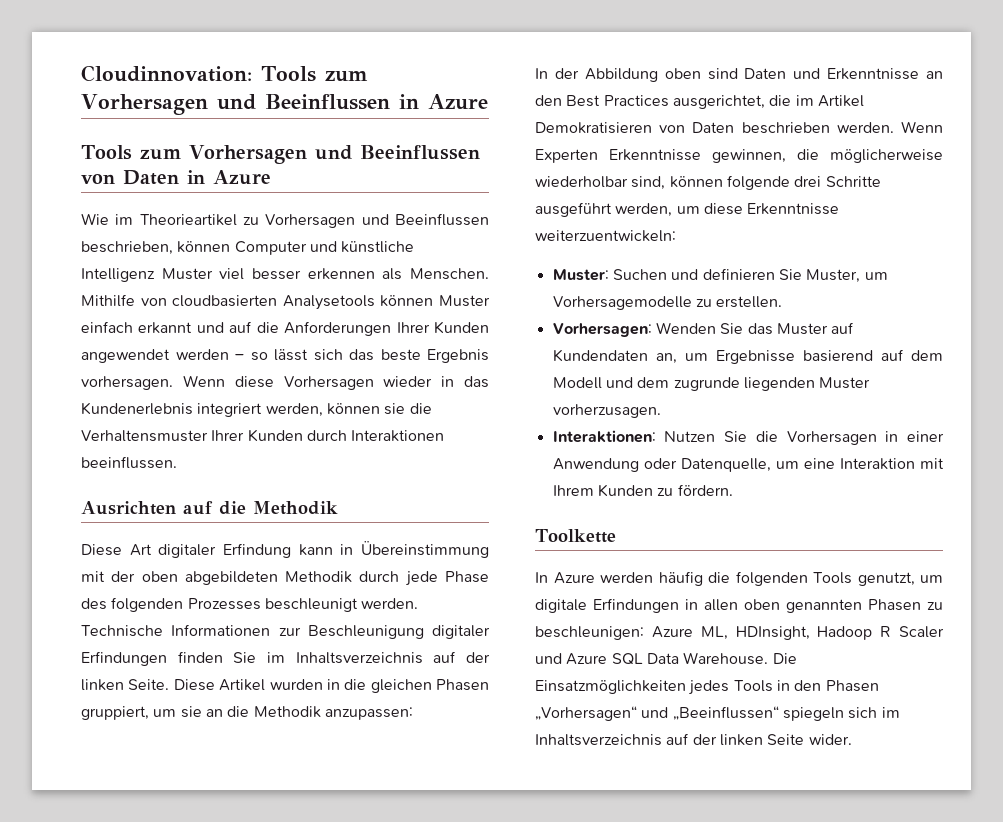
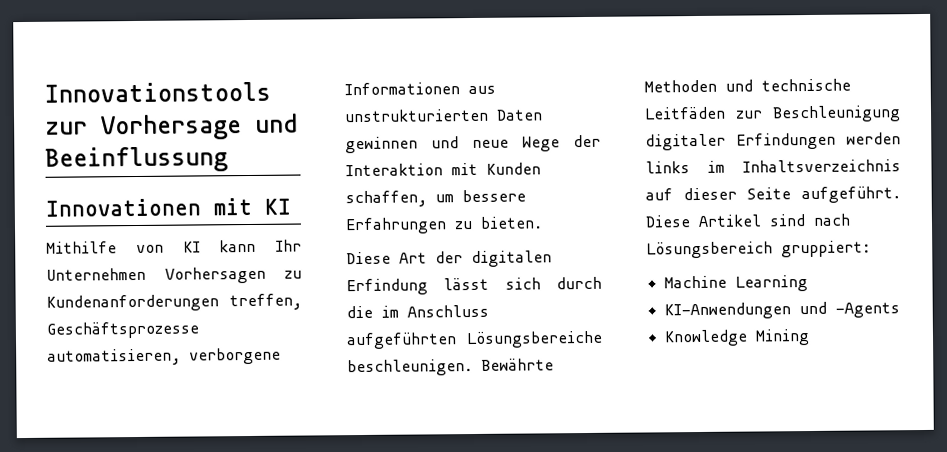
[81,65,368,82] [81,94,488,115] [81,145,480,164] [81,170,271,185] [81,213,489,228] [81,241,415,255] [81,268,490,282] [81,294,491,310] [81,321,489,336] [81,349,489,363] [81,375,489,390] [81,402,432,417] [81,429,445,442] [81,456,177,469] [81,501,338,515] [81,541,490,558] [81,571,489,586] [81,597,419,612] [81,624,271,637] Cloudinnovation: Tools zum Vorhersagen und Beeinflussen in Azure // Tools zum Vorhersagen und Beeinflussen von Daten in Azure // Wie im Theorieartikel zu Vorhersagen und Beeinflussen beschrieben, können Computer und künstliche Intelligenz Muster viel besser erkennen als Menschen. Mithilfe von cloudbasierten Analysetools können Muster einfach erkannt und auf die Anforderungen Ihrer Kunden angewendet werden – so lässt sich das beste Ergebnis vorhersagen. Wenn diese Vorhersagen wieder in das Kundenerlebnis integriert werden, können sie die Verhaltensmuster Ihrer Kunden durch Interaktionen beeinflussen. // Ausrichten auf die Methodik // Diese Art digitaler Erfindung kann in Übereinstimmung mit der oben abgebildeten Methodik durch jede Phase des folgenden Prozesses beschleunigt werden. Technische Informationen -> [44,81,271,103] [45,113,298,141] [45,146,228,173] [45,197,291,217] [46,239,302,254] [46,266,302,284] [46,293,302,312] [46,321,199,339] [47,347,281,366] [344,82,496,96] [344,108,543,123] [345,134,601,154] [345,162,541,177] [345,189,526,208] [345,216,543,235] [346,250,552,268] [346,276,602,296] [346,304,489,319] [346,330,603,350] [347,358,554,377] [644,78,851,93] [644,106,726,120] Innovationstools zur Vorhersage und Beeinflussung // Innovationen mit KI // Mithilfe von KI kann Ihr Unternehmen Vorhersagen zu Kundenanforderungen treffen, Geschäftsprozesse automatisieren, verborgene Informationen aus unstrukturierten Daten gewinnen und neue Wege der Interaktion mit Kunden schaffen, um bessere Erfahrungen zu bieten. // Diese Art der digitalen Erfindung lässt sich durch die im Anschluss aufgeführten Lösungsbereiche beschleunigen. Bewährte Methoden und technische Leitfäden
[177,651,490,664] [81,679,489,693] [81,706,413,720] [535,68,943,82] [535,95,864,109] [535,121,943,134] [535,149,943,163] [535,175,881,190] [535,202,840,217] [535,230,676,242] [552,268,888,283] [552,296,783,310] [552,322,855,337] [552,349,943,364] [552,377,871,391] [552,404,661,418] [552,430,944,445] [552,458,944,472] [552,484,733,497] [535,529,616,543] [535,571,943,586] [535,598,943,613] [535,626,944,640] [535,652,797,665] [535,680,879,695] [535,706,900,721] [535,733,852,746] finden Sie im Inhaltsverzeichnis auf der linken Seite. Diese Artikel wurden in die gleichen Phasen gruppiert, um sie an die Methodik anzupassen: // In der Abbildung oben sind Daten und Erkenntnisse an den Best Practices ausgerichtet, die im Artikel Demokratisieren von Daten beschrieben werden. Wenn Experten Erkenntnisse gewinnen, die möglicherweise wiederholbar sind, können folgende drei Schritte ausgeführt werden, um diese Erkenntnisse weiterzuentwickeln: // Muster: Suchen und definieren Sie Muster, um Vorhersagemodelle zu erstellen. // Vorhersagen: Wenden Sie das Muster auf Kundendaten an, um Ergebnisse basierend auf dem Modell und dem zugrunde liegenden Muster vorherzusagen. // Interaktionen: Nutzen Sie die Vorhersagen in einer Anwendung oder Datenquelle, um eine Interaktion mit Ihrem Kunden zu fördern. // Toolkette // In Azure werden häufig die folgenden Tools genutzt, um digitale Erfindungen in allen oben genannten Phasen zu beschleunigen: Azure ML, HDInsight, Hadoop R Scaler und Azure SQL Data Warehouse. Die Einsatzmöglichkeiten jedes Tools in den Phasen „Vorhersagen“ und „Beeinflussen“ spiegeln sich im Inhaltsverzeichnis auf der linken Seite wider. -> [846,132,901,145] [645,159,901,174] [645,186,901,204] [645,213,851,228] [646,240,871,259] [663,275,808,292] [663,301,900,320] [663,329,810,347] werden links im Inhaltsverzeichnis auf dieser Seite aufgeführt. Diese Artikel sind nach Lösungsbereich gruppiert: // Machine Learning // KI-Anwendungen und -Agents // Knowledge Mining

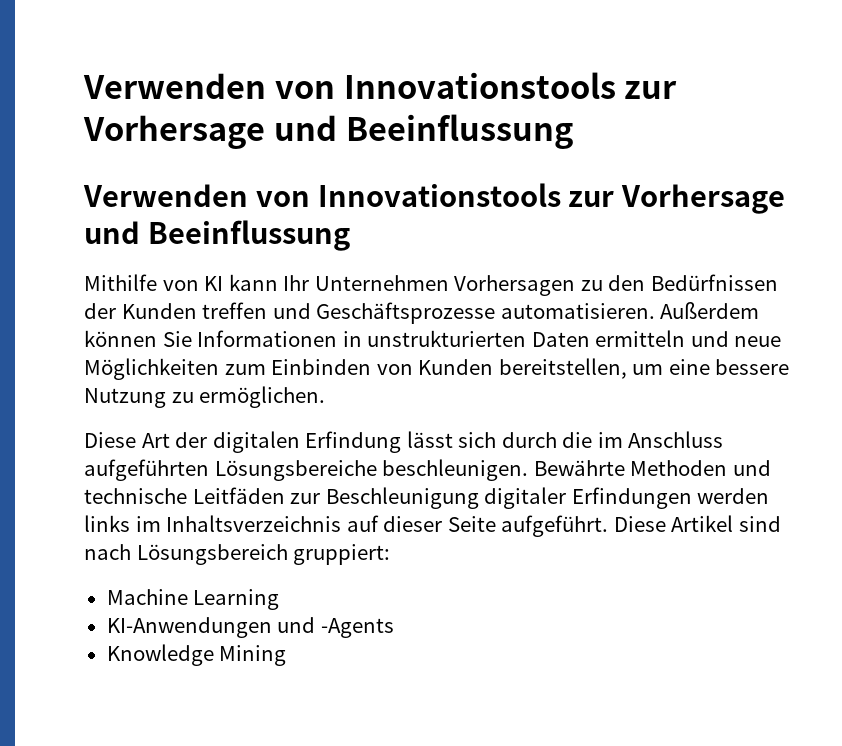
[44,81,271,103] [45,113,298,141] [45,146,228,173] [45,197,291,217] Innovationstools zur Vorhersage und Beeinflussung // Innovationen mit KI -> [83,72,678,99] [83,114,573,149] [83,183,786,214] [84,220,350,251] Verwenden von Innovationstools zur Vorhersage und Beeinflussung // Verwenden von Innovationstools zur Vorhersage und Beeinflussung
[46,293,302,312] [46,321,199,339] [47,347,281,366] [344,82,496,96] Kundenanforderungen treffen, Geschäftsprozesse automatisieren, verborgene Informationen aus -> [608,274,778,291] [84,302,760,324] [84,330,362,347] den Bedürfnissen der Kunden treffen und Geschäftsprozesse automatisieren. Außerdem können Sie Informationen in
[345,136,418,154] gewinnen -> [595,330,686,347] ermitteln
[522,134,601,152] [345,162,541,177] [345,189,526,208] [345,216,543,235] Wege der Interaktion mit Kunden schaffen, um bessere Erfahrungen zu bieten. -> [84,358,790,380] [84,386,326,408] Möglichkeiten zum Einbinden von Kunden bereitstellen, um eine bessere Nutzung zu ermöglichen.

